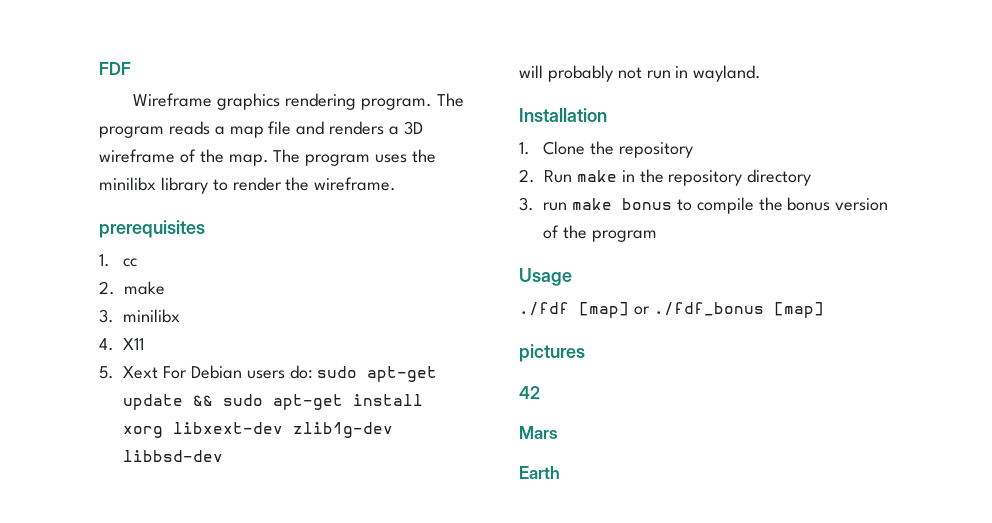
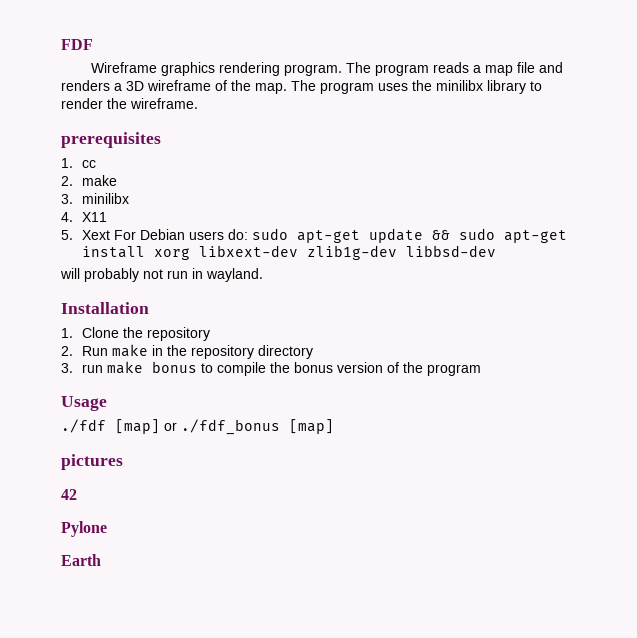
[519,426,558,439] Mars -> [61,521,107,537] Pylone

